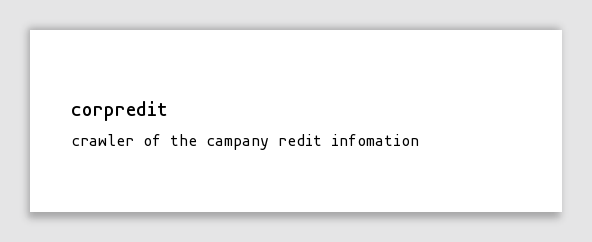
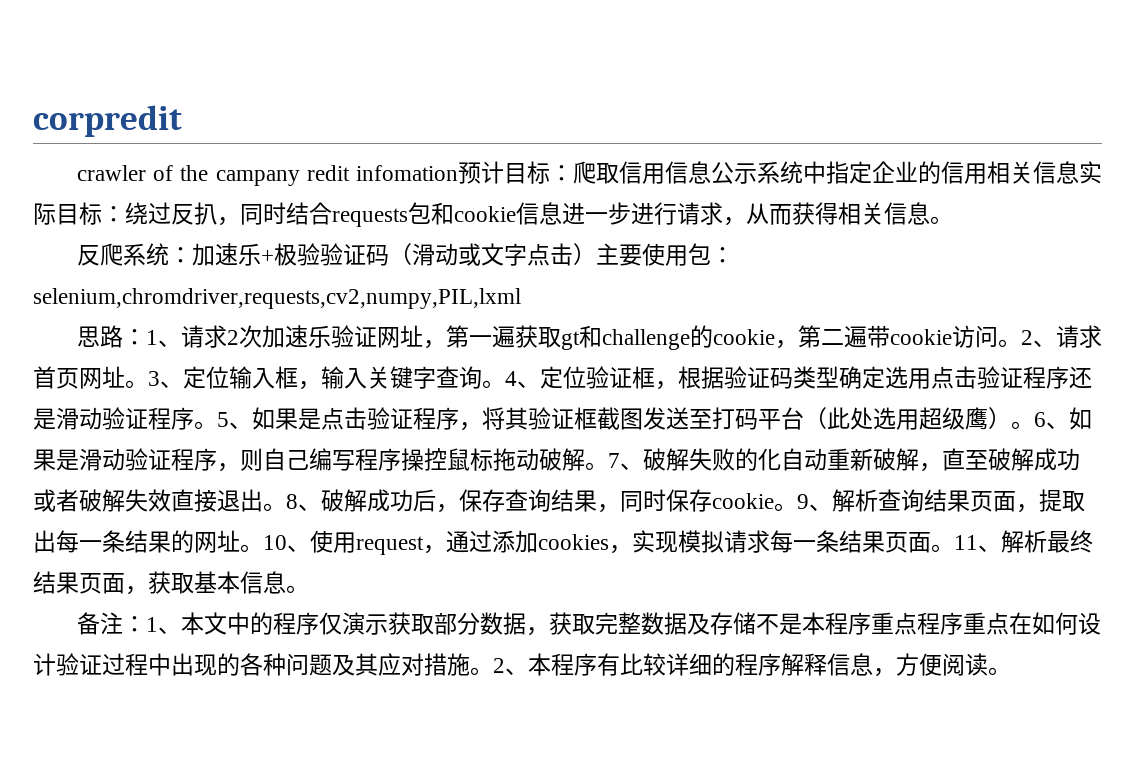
(419, 140) none -> [457,161,1102,184] [33,202,953,227] [76,243,734,266] [33,288,521,309] [76,325,1102,350] [33,366,1092,390] [33,407,1092,431] [33,448,1080,472] [33,489,1085,513] [33,530,1093,555] [33,571,309,595] [76,612,1101,636] [33,653,1011,677] 预计目标：爬取信用信息公示系统中指定企业的信用相关信息实际目标：绕过反扒，同时结合requests包和cookie信息进一步进行请求，从而获得相关信息。 // 反爬系统：加速乐+极验验证码（滑动或文字点击）主要使用包：selenium,chromdriver,requests,cv2,numpy,PIL,lxml // 思路：1、请求2次加速乐验证网址，第一遍获取gt和challenge的cookie，第二遍带cookie访问。2、请求首页网址。3、定位输入框，输入关键字查询。4、定位验证框，根据验证码类型确定选用点击验证程序还是滑动验证程序。5、如果是点击验证程序，将其验证框截图发送至打码平台（此处选用超级鹰）。6、如果是滑动验证程序，则自己编写程序操控鼠标拖动破解。7、破解失败的化自动重新破解，直至破解成功或者破解失效直接退出。8、破解成功后，保存查询结果，同时保存cookie。9、解析查询结果页面，提取出每一条结果的网址。10、使用request，通过添加cookies，实现模拟请求每一条结果页面。11、解析最终结果页面，获取基本信息。 // 备注：1、本文中的程序仅演示获取部分数据，获取完整数据及存储不是本程序重点程序重点在如何设计验证过程中出现的各种问题及其应对措施。2、本程序有比较详细的程序解释信息，方便阅读。

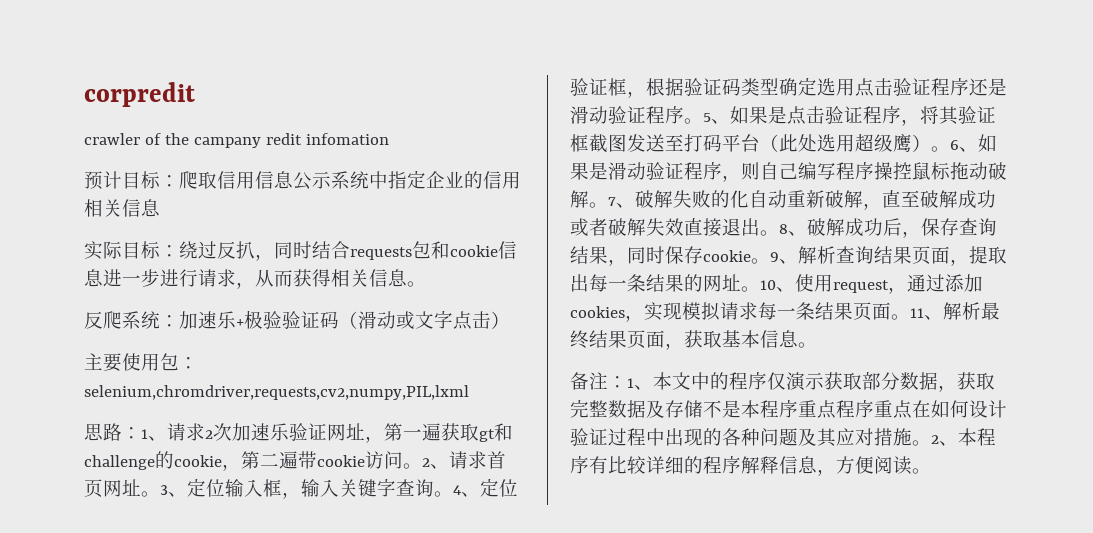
(458, 173) none -> (389, 139) //
(1079, 172) none -> (160, 208) //
(596, 254) none -> (510, 320) //

